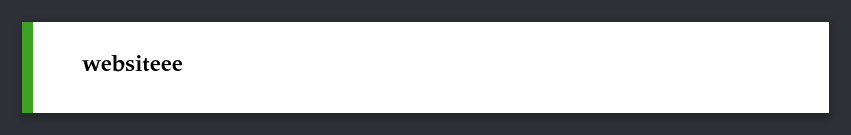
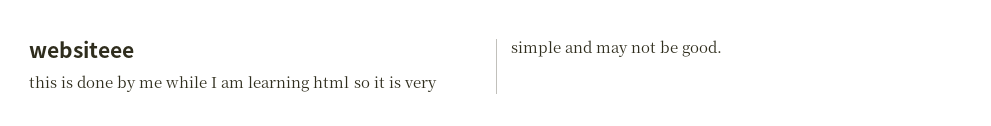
(183, 63) none -> [29,75,437,92] [511,40,723,57] // this is done by me while I am learning html so it is very simple and may not be good.

